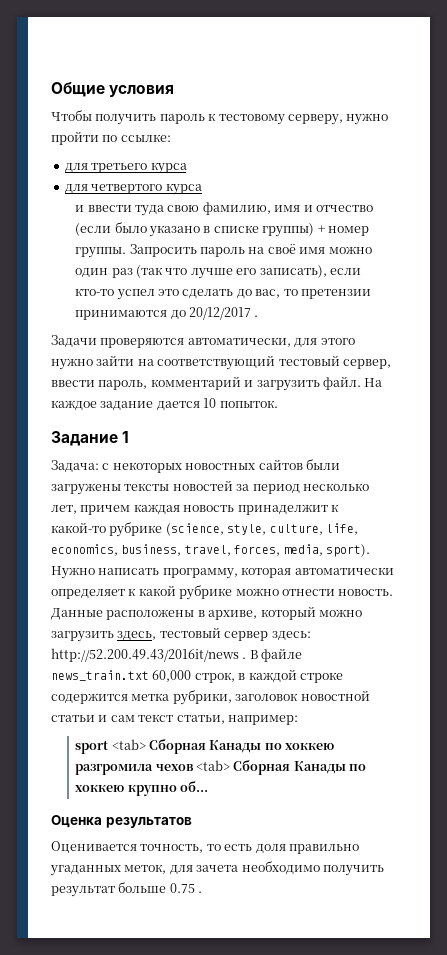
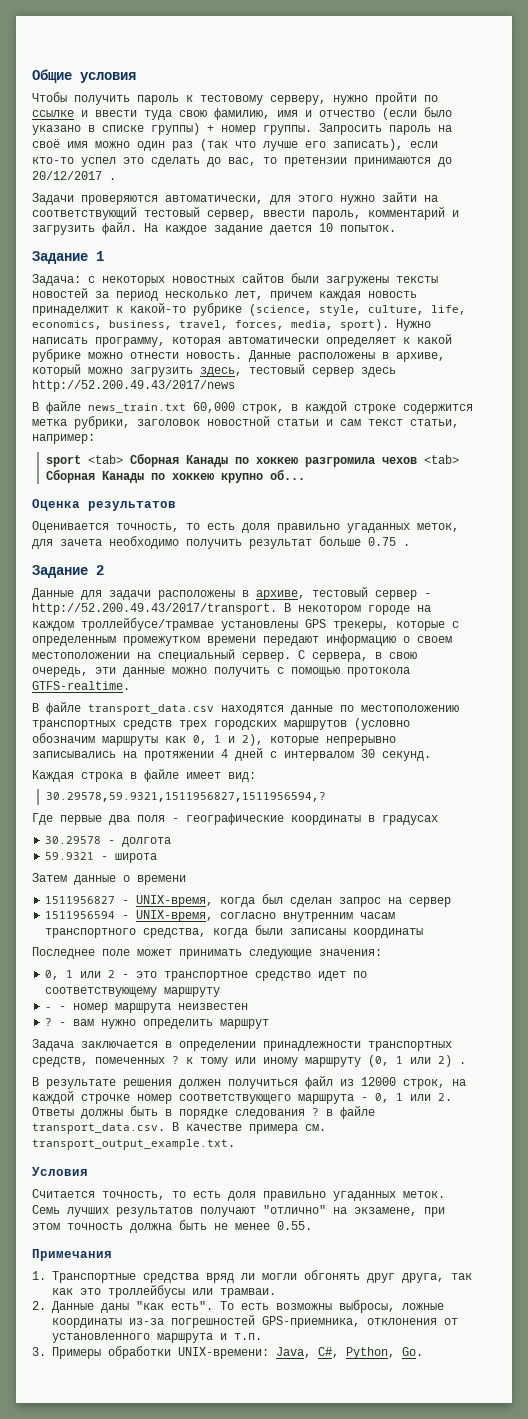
[120,134,171,142] [64,162,187,174] [64,183,202,195] ссылке: // для третьего курса // для четвертого курса // -> [32,110,74,117] ссылке
[271,631,311,641] [51,648,247,662] здесь: http://52.200.49.43/2016it/news . -> [361,367,396,377] [32,380,235,392] здесь http://52.200.49.43/2017/news //
(203, 892) none -> [32,565,104,578] [32,587,431,600] [32,603,431,615] [32,618,459,631] [32,634,452,646] [32,649,417,662] [32,667,410,677] [32,681,130,690] [32,702,459,715] [32,718,410,730] [32,733,396,746] [32,748,431,761] [32,769,256,782] [45,792,326,802] [32,813,438,825] [45,836,172,847] [45,852,158,863] [32,873,186,885] [45,894,452,907] [45,910,396,922] [45,925,424,938] [32,947,382,959] [45,970,368,981] [45,987,221,997] [45,1003,249,1013] [45,1018,270,1029] [32,1039,452,1051] [32,1055,466,1067] [32,1076,466,1089] [32,1091,452,1104] [32,1106,375,1119] [32,1122,326,1134] [32,1139,235,1150] [32,1167,88,1176] [32,1189,445,1201] [32,1205,445,1217] [32,1220,312,1233] [32,1249,112,1261] [32,1270,472,1283] [52,1285,276,1298] [32,1300,444,1313] [52,1315,458,1328] [52,1333,262,1343] [32,1346,423,1359] // Задание 2 // Данные для задачи расположены в архиве, тестовый сервер - http://52.200.49.43/2017/transport. В некотором городе на каждом троллейбусе/трамвае установлены GPS трекеры, которые с определенным промежутком времени передают информацию о своем местоположении на специальный сервер. C сервера, в свою очередь, эти данные можно получить с помощью протокола GTFS-realtime. // В файле transport_data.csv находятся данные по местоположению транспортных средств трех городских маршрутов (условно обозначим маршруты как 0, 1 и 2), которые непрерывно записывались на протяжении 4 дней с интервалом 30 секунд. // Каждая строка в файле имеет вид: // 30.29578,59.9321,1511956827,1511956594,? // Где первые два поля - географические координаты в градусах // 30.29578 - долгота // 59.9321 - широта // Затем данные о времени // 1511956827 - UNIX-время, когда был сделан запрос на сервер // 1511956594 - UNIX-время, согласно внутренним часам транспортного средства, когда были записаны координаты // Последнее поле может принимать следующие значения: // 0, 1 или 2 - это транспортное средство идет по соответствующему маршруту // - - номер маршрута неизвестен // ? - вам нужно определить маршрут // Задача заключается в определении принадлежности транспортных средств, помеченных ? к тому или иному маршруту (0, 1 или 2) . // В результате решения должен получиться файл из 12000 строк, на каждой строчке номер соответствующего маршрута - 0, 1 или 2. Ответы должны быть в порядке следования ? в файле transport_data.csv. В качестве примера см. transport_output_example.txt. // Условия // Cчитается точность, то есть доля правильно угаданных меток. Семь лучших результатов получают "отлично" на экзамене, при этом точность должна быть не менее 0.55. // Примечания // 1. Транспортные средства вряд ли могли обгонять друг друга, так как это троллейбусы или трамваи. // 2. Данные даны "как есть". То есть возможны выбросы, ложные координаты из-за погрешностей GPS-приемника, отклонения от установленного маршрута и т.п. // 3. Примеры обработки UNIX-времени: Java, C#, Python, Go.

